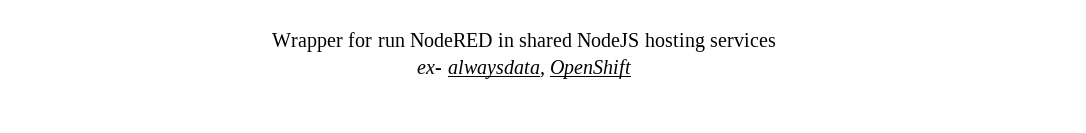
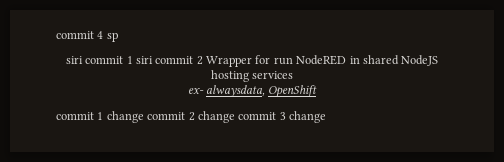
(271, 42) none -> [56,31,118,42] [65,56,203,65] commit 4 sp // siri commit 1 siri commit 2
(631, 69) none -> [56,111,326,123] // commit 1 change commit 2 change commit 3 change

